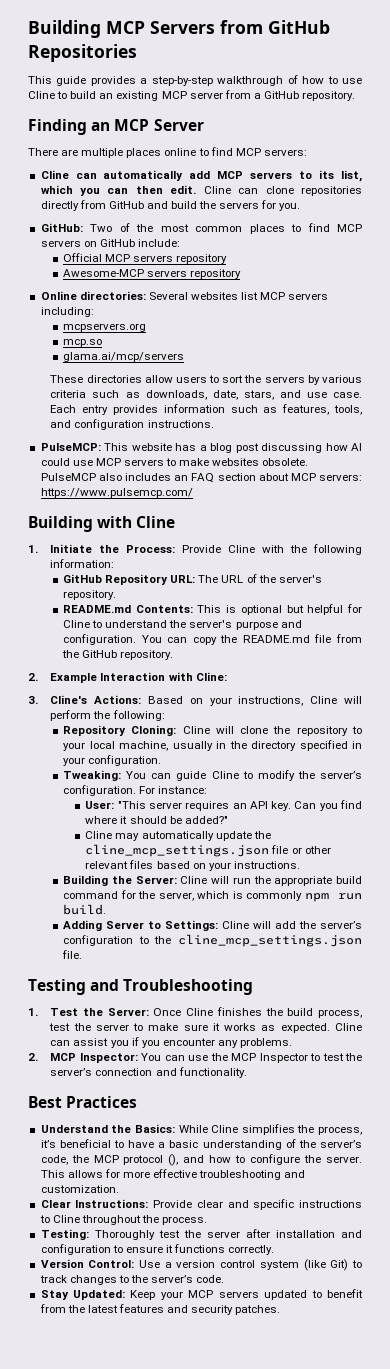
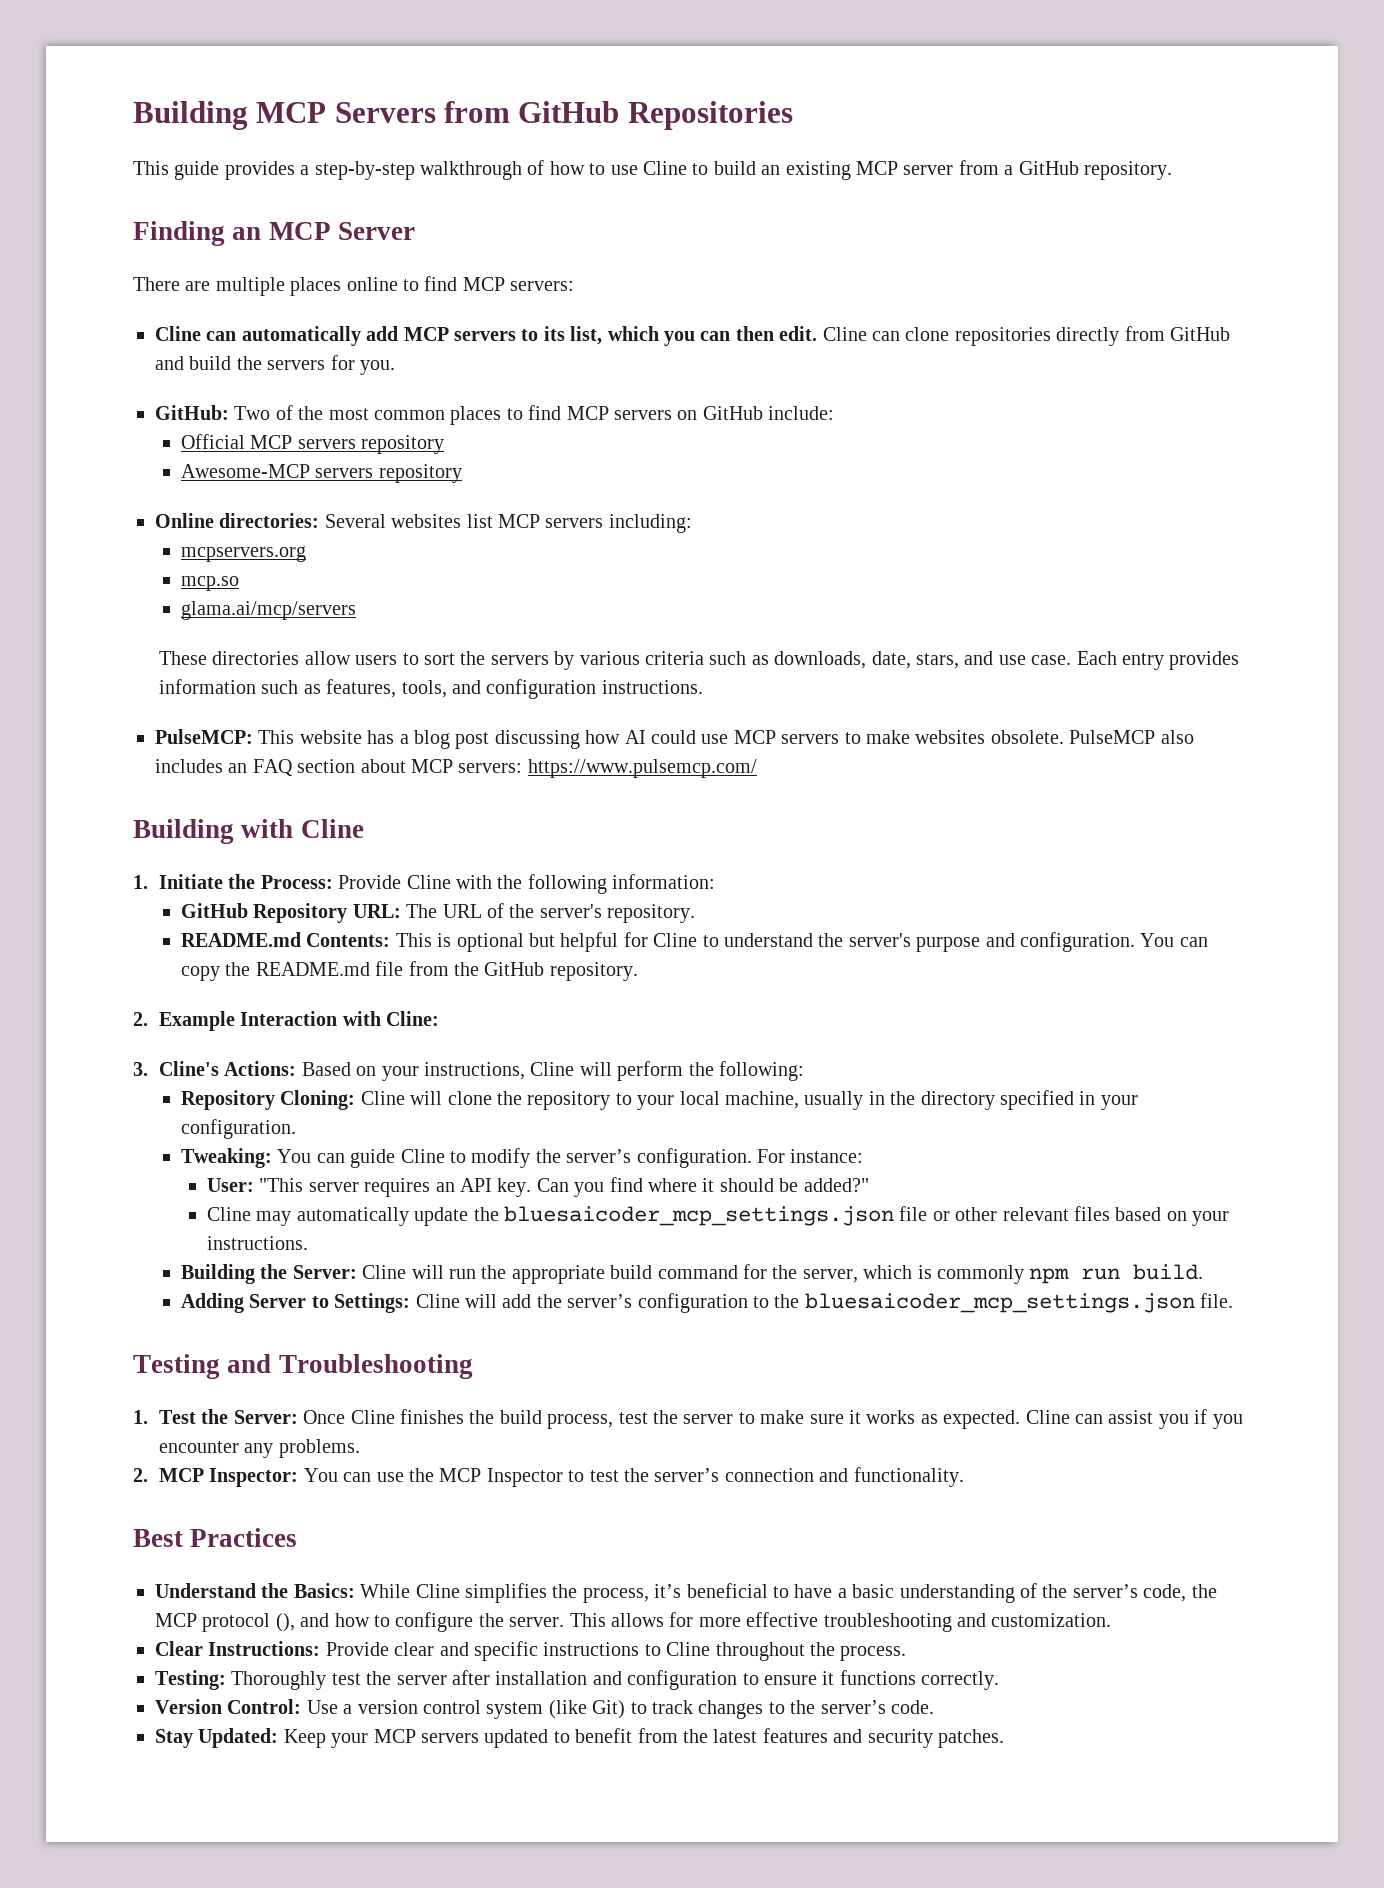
[85,844,270,857] cline_mcp_settings.json -> [503,1206,894,1226] bluesaicoder_mcp_settings.json
[177,934,362,947] cline_mcp_settings.json -> [804,1293,1195,1313] bluesaicoder_mcp_settings.json

